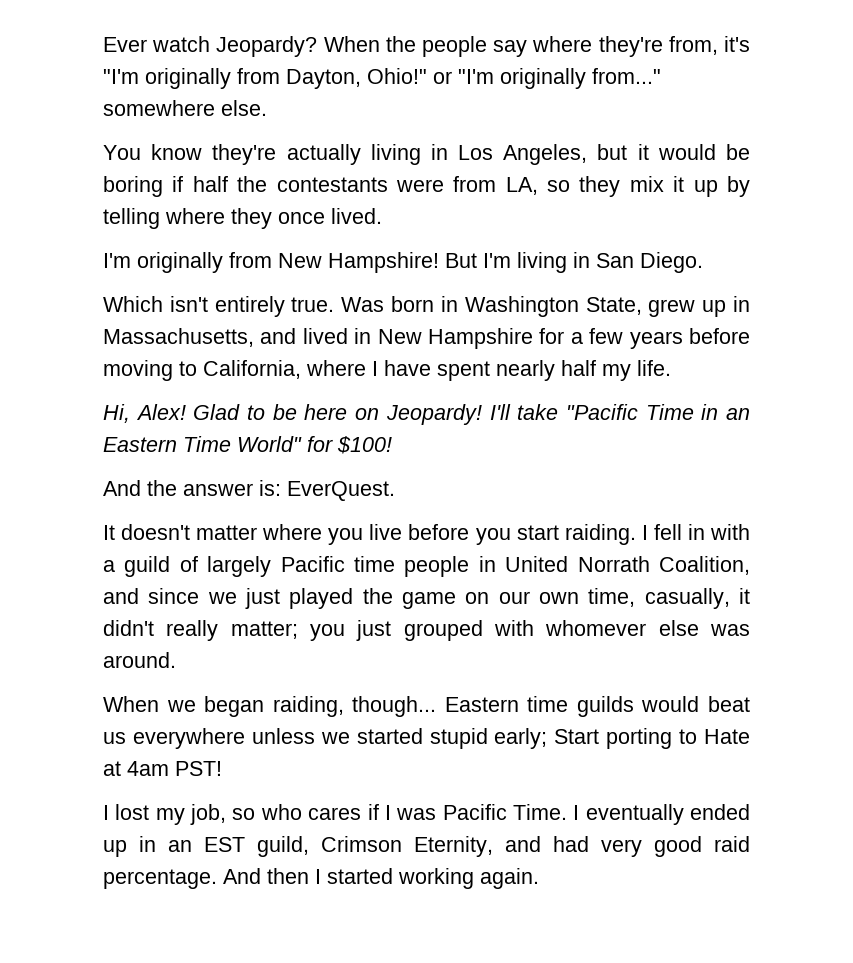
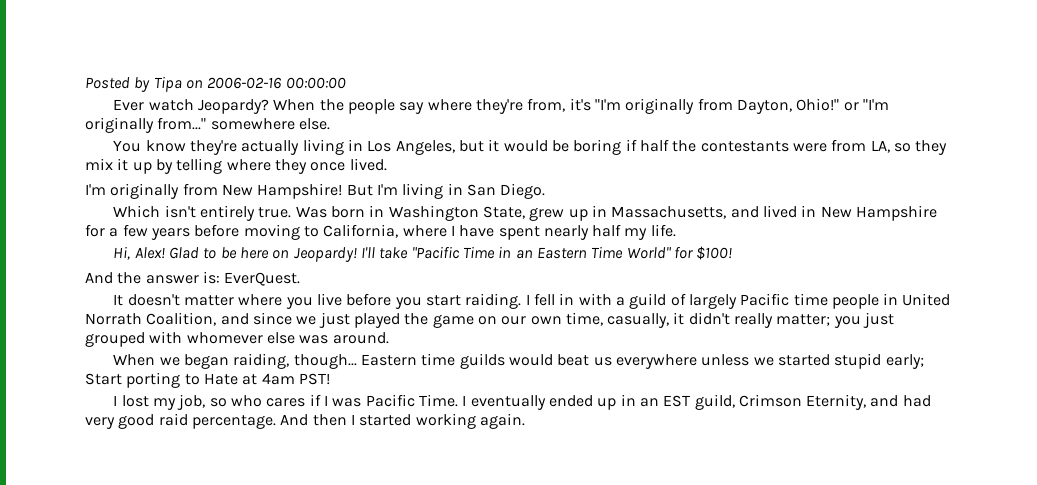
(103, 44) none -> [85,76,346,92] Posted by Tipa on 2006-02-16 00:00:00 //

